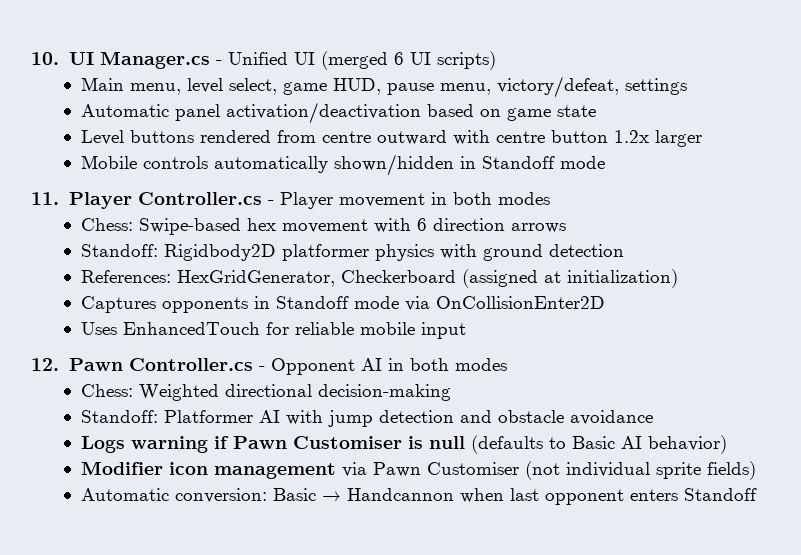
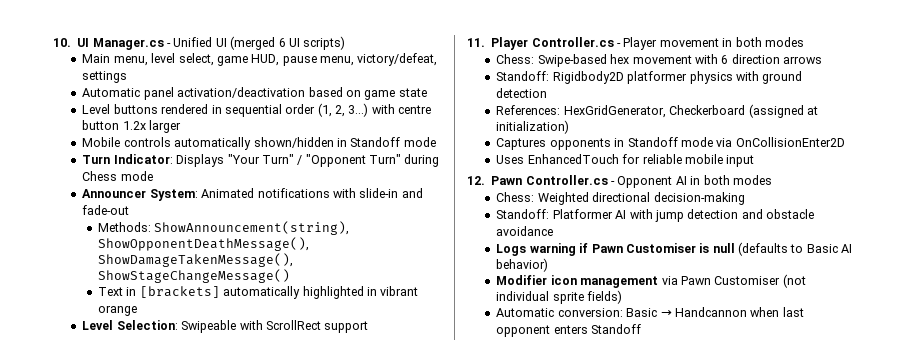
[276,130,447,145] from centre outward -> [211,103,369,117] in sequential order (1, 2, 3...)
(605, 162) none -> [82,154,440,167] [82,171,153,181] [82,188,423,201] [82,205,130,215] [98,221,350,235] [98,237,310,251] [98,253,294,267] [98,269,291,283] [98,286,419,299] [98,305,138,316] [82,320,369,333] // Turn Indicator: Displays "Your Turn" / "Opponent Turn" during Chess mode // Announcer System: Animated notifications with slide-in and fade-out // Methods: ShowAnnouncement(string), ShowOpponentDeathMessage(), ShowDamageTakenMessage(), ShowStageChangeMessage() // Text in [brackets] automatically highlighted in vibrant orange // Level Selection: Swipeable with ScrollRect support

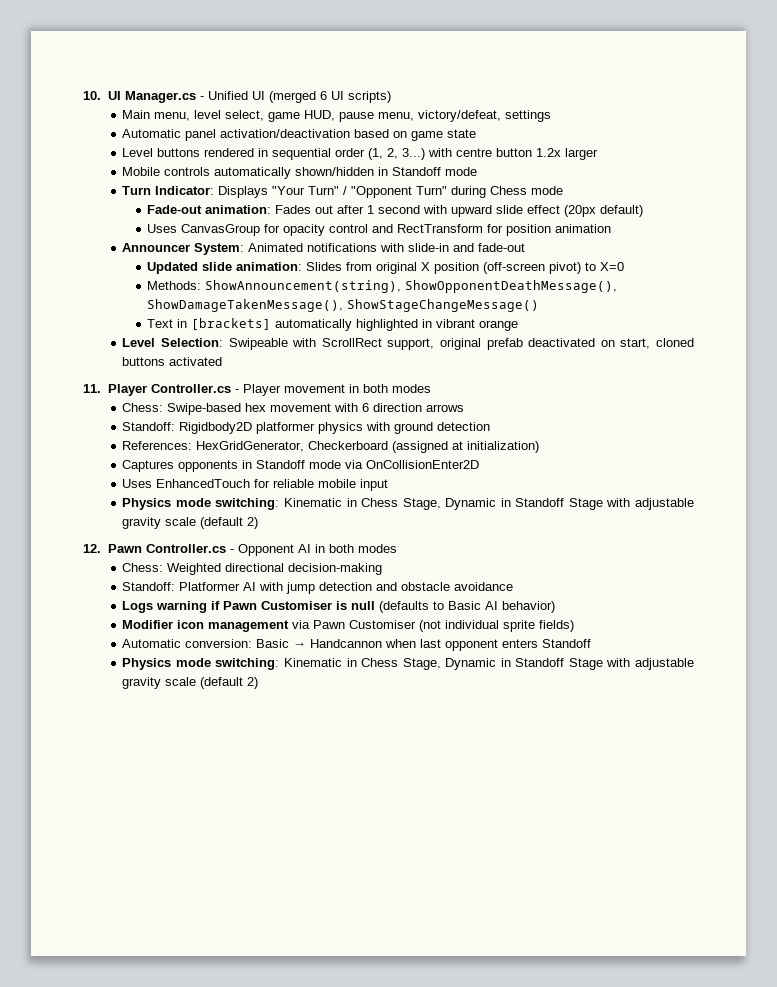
(153, 176) none -> [147,205,644,217] [147,224,612,236] // Fade-out animation: Fades out after 1 second with upward slide effect (20px default) // Uses CanvasGroup for opacity control and RectTransform for position animation
(130, 210) none -> [147,262,625,274] // Updated slide animation: Slides from original X position (off-screen pivot) to X=0
[324,321,369,333] support -> [387,338,695,350] [122,357,223,366] support, original prefab deactivated on start, cloned buttons activated
(755, 161) none -> [122,498,694,510] [122,517,259,529] // Physics mode switching: Kinematic in Chess Stage, Dynamic in Standoff Stage with adjustable gravity scale (default 2)
(642, 329) none -> [122,658,694,670] [122,677,259,689] // Physics mode switching: Kinematic in Chess Stage, Dynamic in Standoff Stage with adjustable gravity scale (default 2)

